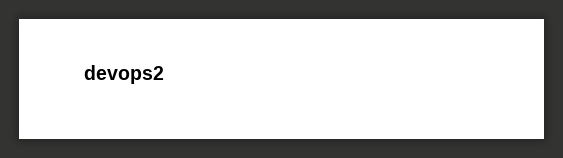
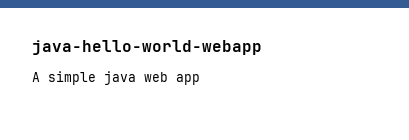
[84,65,164,84] devops2 -> [32,40,262,55] [32,71,200,85] java-hello-world-webapp // A simple java web app

